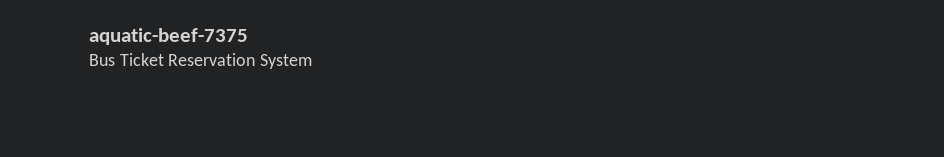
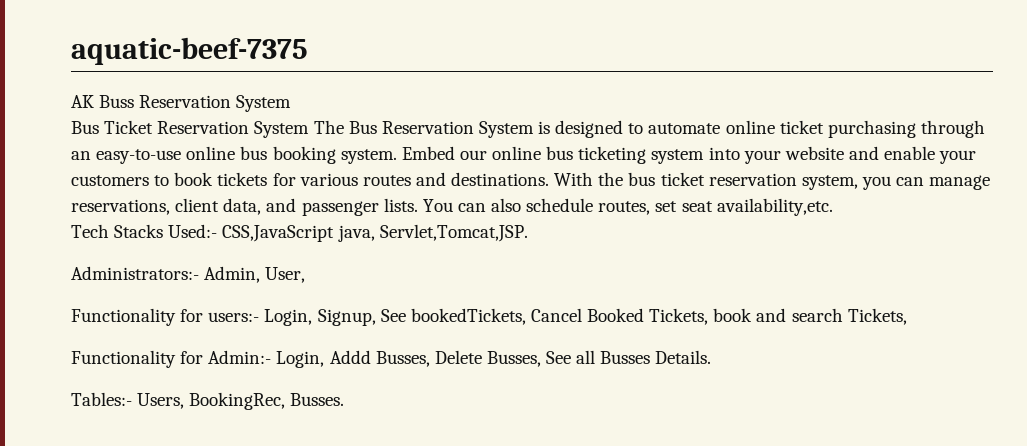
(248, 36) none -> [71,95,292,112] // AK Buss Reservation System
(313, 61) none -> [313,120,985,138] [71,146,977,164] [71,172,991,190] [71,198,833,216] [71,224,528,242] [71,266,306,283] [71,308,907,326] [71,350,712,368] [71,392,345,410] The Bus Reservation System is designed to automate online ticket purchasing through an easy-to-use online bus booking system. Embed our online bus ticketing system into your website and enable your customers to book tickets for various routes and destinations. With the bus ticket reservation system, you can manage reservations, client data, and passenger lists. You can also schedule routes, set seat availability,etc. // Tech Stacks Used:- CSS,JavaScript java, Servlet,Tomcat,JSP. // Administrators:- Admin, User, // Functionality for users:- Login, Signup, See bookedTickets, Cancel Booked Tickets, book and search Tickets, // Functionality for Admin:- Login, Addd Busses, Delete Busses, See all Busses Details. // Tables:- Users, BookingRec, Busses.

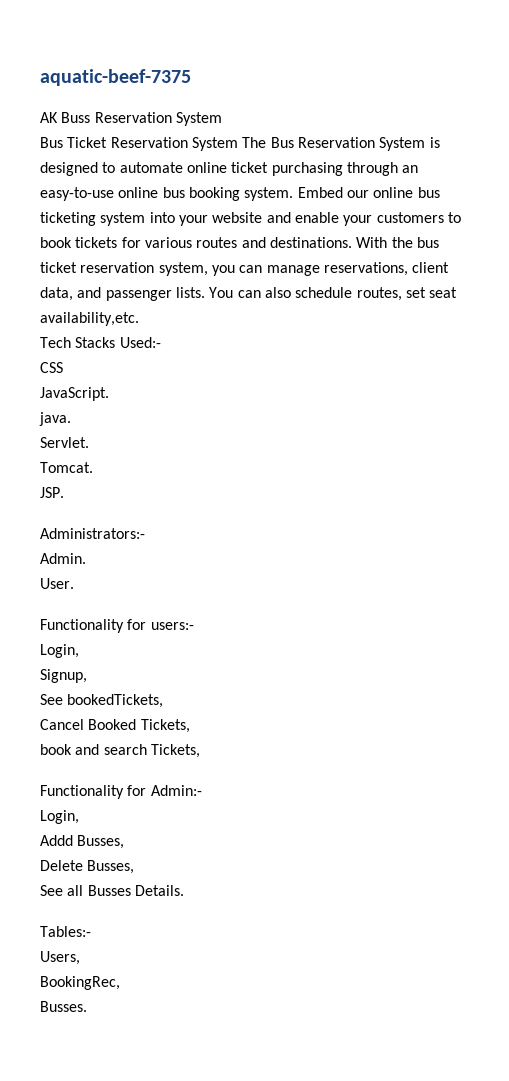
[222,224,528,242] CSS,JavaScript java, Servlet,Tomcat,JSP. -> [40,362,63,373] [40,387,109,401] [39,412,71,426] [40,437,89,448] [40,462,93,473] [40,487,64,498] // CSS // JavaScript. // java. // Servlet. // Tomcat. // JSP.
[204,266,306,283] Admin, User, -> [40,553,86,564] [40,578,74,589] // Admin. // User.
[264,309,313,326] Login, -> [40,644,79,658] // Login, //
(376, 317) none -> (87, 676) //
(526, 316) none -> (164, 701) //
(709, 316) none -> (190, 726) //
[276,351,325,368] Login, -> [40,810,79,824] // Login, //
(430, 359) none -> (125, 842) //
(541, 359) none -> (135, 867) //
(132, 399) none -> (91, 931) //
(185, 401) none -> (80, 958) //
(286, 401) none -> (120, 983) //

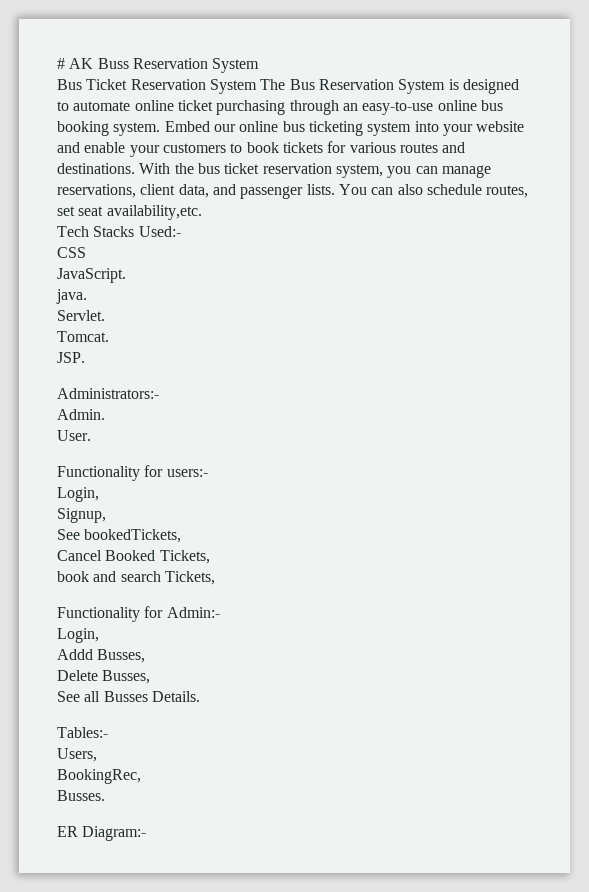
[40,69,191,86] aquatic-beef-7375 // -> [57,58,65,69] #
(87, 1006) none -> [57,826,147,841] // ER Diagram:-

